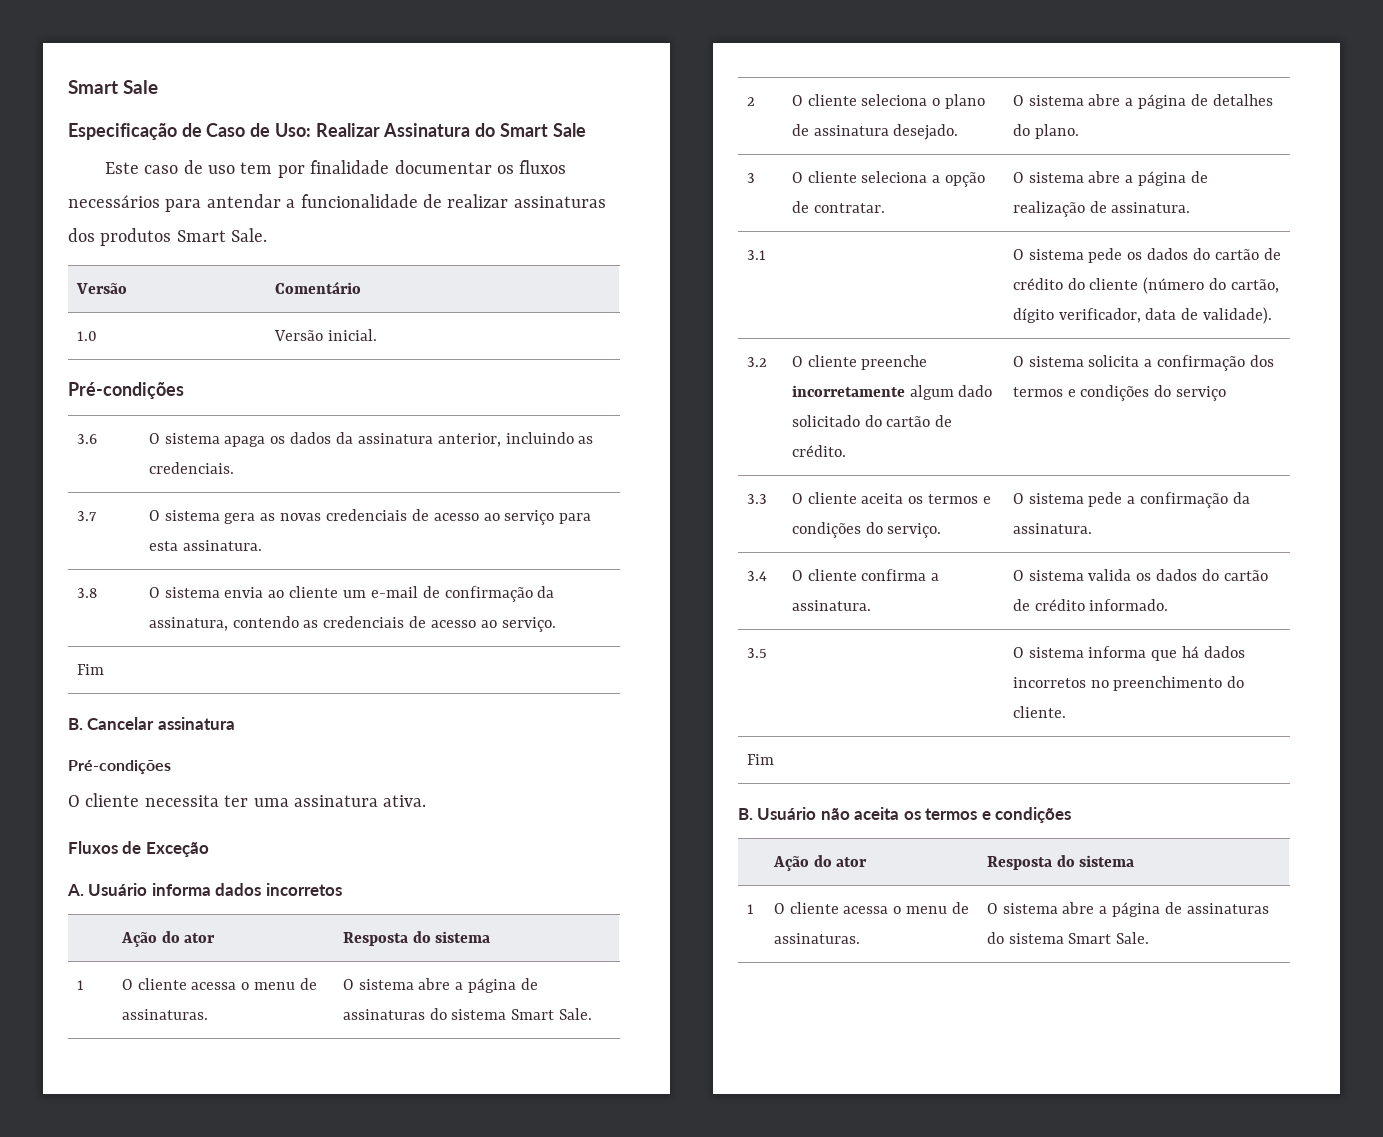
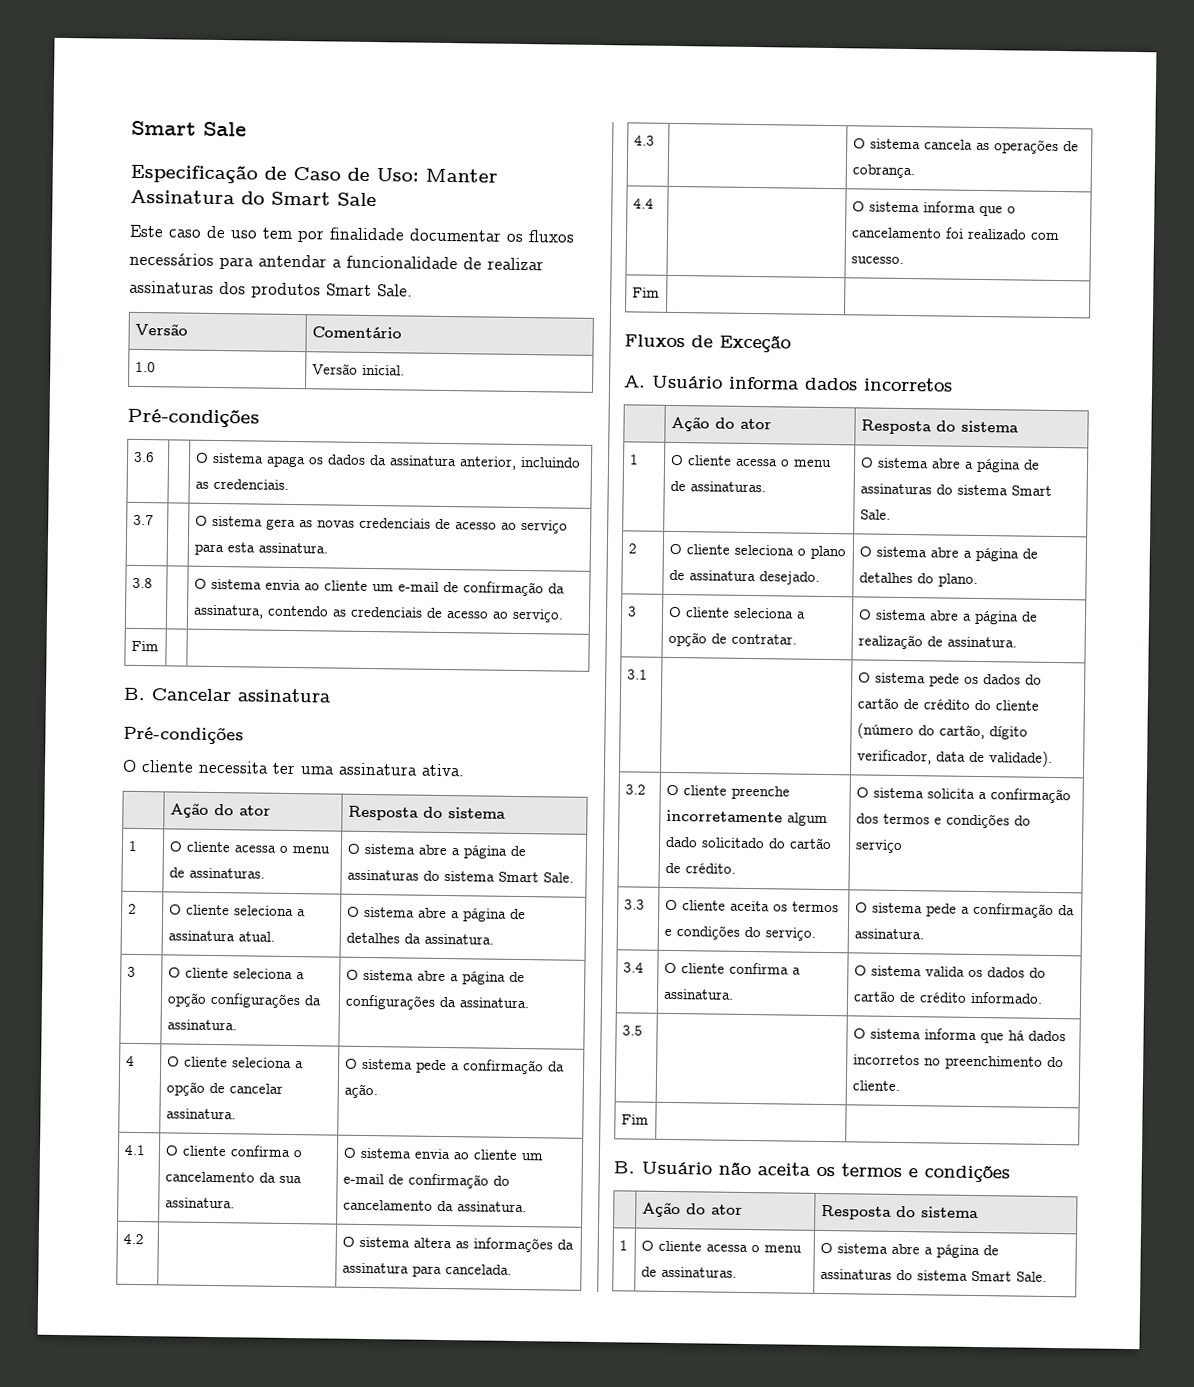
[315,123,380,137] Realizar -> [425,168,498,183] Manter
(427, 801) none -> [169,802,271,818] [347,805,506,821] [127,840,138,851] [168,841,330,854] [168,867,265,879] [346,843,526,859] [346,869,574,883] [127,903,137,914] [168,904,306,917] [167,930,275,942] [346,906,526,922] [345,932,494,945] [126,966,136,977] [167,967,305,980] [166,992,322,1009] [166,1019,237,1031] [345,969,525,985] [344,994,530,1010] [125,1055,135,1066] [166,1056,304,1069] [165,1081,283,1096] [165,1108,236,1120] [344,1058,565,1075] [343,1083,378,1099] [123,1144,146,1156] [164,1145,302,1158] [164,1171,302,1184] [164,1197,235,1209] [342,1147,543,1161] [342,1173,510,1189] [342,1199,527,1213] [122,1233,144,1245] [341,1236,574,1253] [341,1262,512,1278] [633,135,655,146] [852,138,1079,154] [851,164,915,179] [632,198,654,209] [851,201,1016,217] [850,227,1060,241] [850,256,904,264] [631,287,660,298] // | Ação do ator | Resposta do sistema // 1 | O cliente acessa o menu de assinaturas. | O sistema abre a página de assinaturas do sistema Smart Sale. // 2 | O cliente seleciona a assinatura atual. | O sistema abre a página de detalhes da assinatura. // 3 | O cliente seleciona a opção configurações da assinatura. | O sistema abre a página de configurações da assinatura. // 4 | O cliente seleciona a opção de cancelar assinatura. | O sistema pede a confirmação da ação. // 4.1 | O cliente confirma o cancelamento da sua assinatura. | O sistema envia ao cliente um e-mail de confirmação do cancelamento da assinatura. // 4.2 | | O sistema altera as informações da assinatura para cancelada. // 4.3 | | O sistema cancela as operações de cobrança. // 4.4 | | O sistema informa que o cancelamento foi realizado com sucesso. // Fim | |

